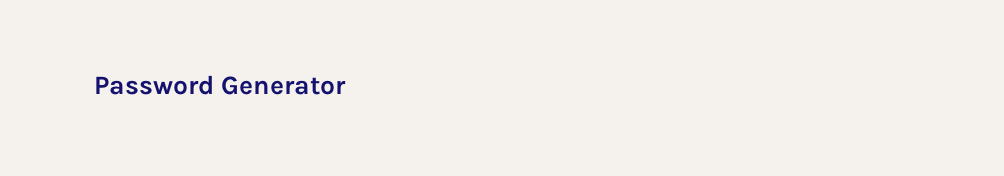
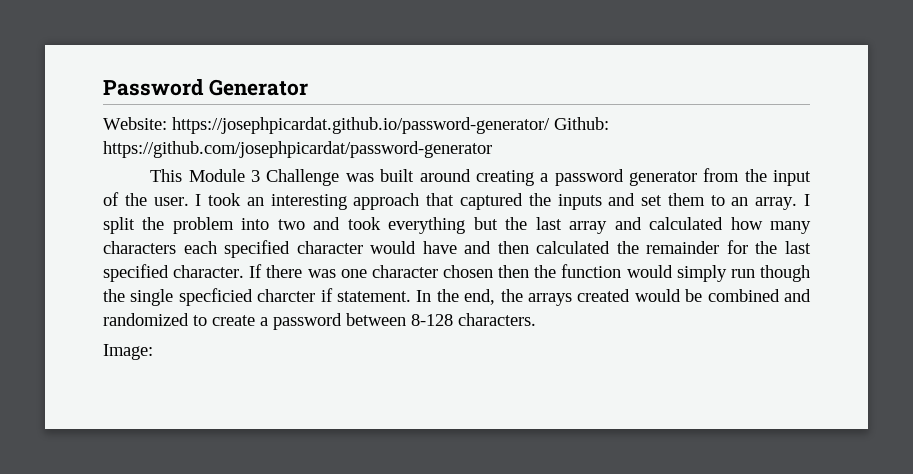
(347, 85) none -> [103,117,609,134] [103,141,492,158] [150,168,812,186] [103,192,811,210] [103,217,811,234] [103,240,812,258] [103,264,810,282] [103,288,811,306] [103,313,536,330] [103,344,153,360] // Website: https://josephpicardat.github.io/password-generator/ Github: https://github.com/josephpicardat/password-generator // This Module 3 Challenge was built around creating a password generator from the input of the user. I took an interesting approach that captured the inputs and set them to an array. I split the problem into two and took everything but the last array and calculated how many characters each specified character would have and then calculated the remainder for the last specified character. If there was one character chosen then the function would simply run though the single specficied charcter if statement. In the end, the arrays created would be combined and randomized to create a password between 8-128 characters. // Image:

